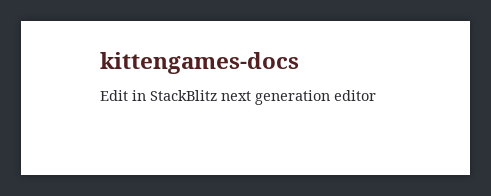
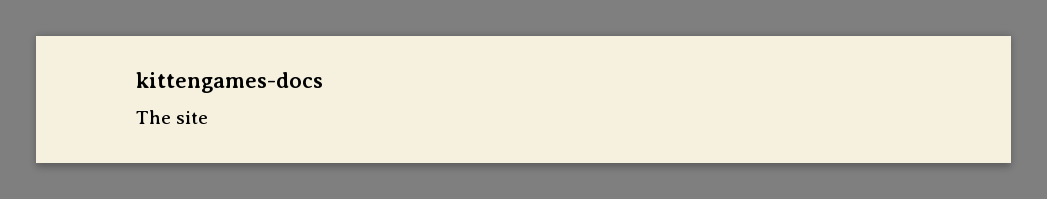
[100,90,376,105] Edit in StackBlitz next generation editor -> [136,110,209,124] The site

